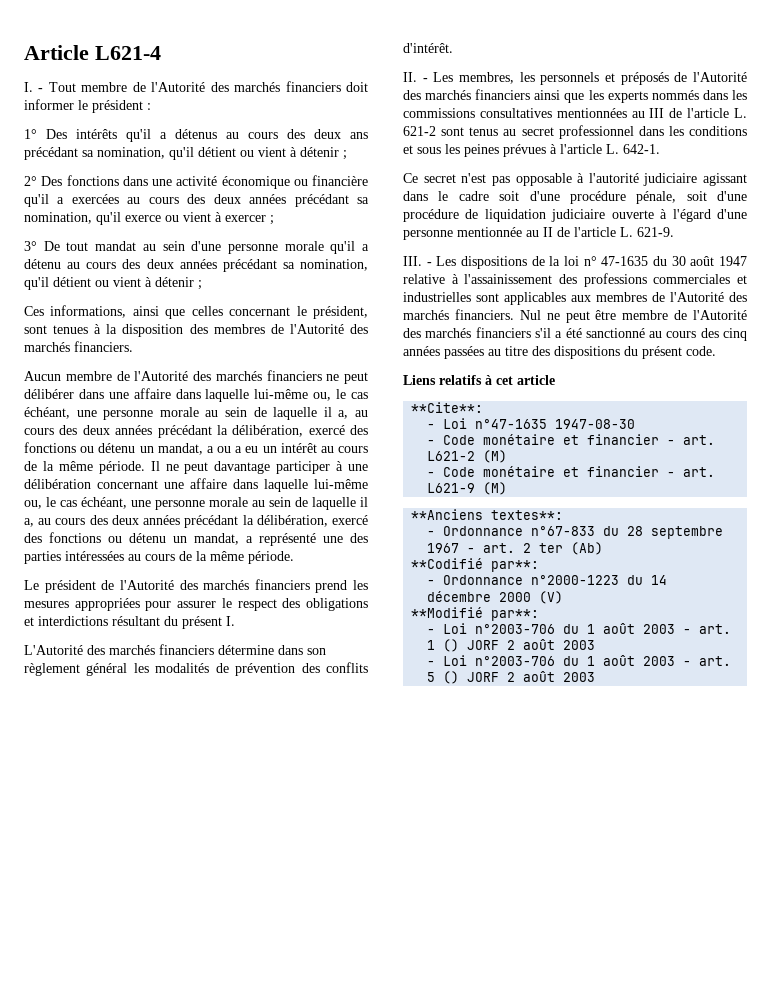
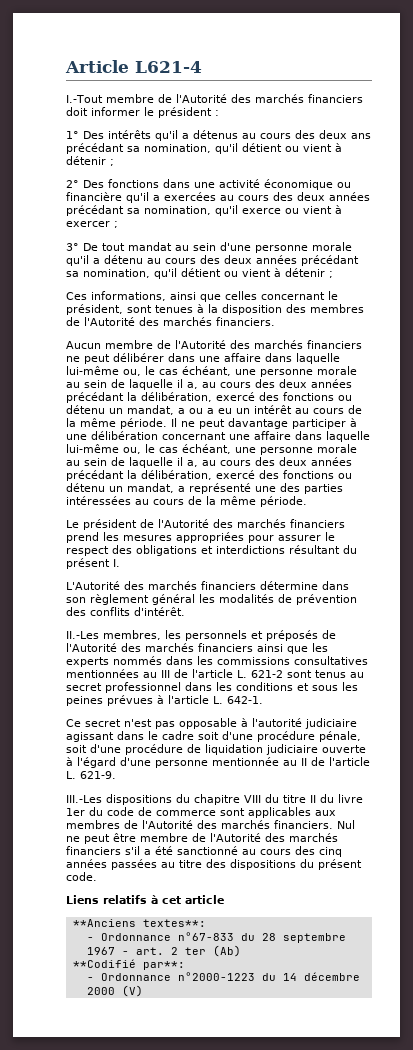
[24,82,76,92] I. - Tout -> [66,95,103,103] I.-Tout
[403,72,454,82] II. - Les -> [66,631,99,639] II.-Les
[403,256,747,269] [403,273,747,287] [403,292,471,302] III. - Les dispositions de la loi n° 47-1635 du 30 août 1947 relative à l'assainissement des professions commerciales et industrielles -> [66,794,363,805] [66,807,216,816] III.-Les dispositions du chapitre VIII du titre II du livre 1er du code de commerce
[411,402,484,413] [427,418,636,429] [427,434,716,445] [427,450,508,463] [427,466,716,477] [427,482,508,495] // **Cite**: // - Loi n°47-1635 1947-08-30 // - Code monétaire et financier - art. L621-2 (M) // - Code monétaire et financier - art. L621-9 (M) -> (224, 899) none
[411,607,540,621] [427,623,732,634] [427,639,596,652] [427,655,732,666] [427,671,596,684] // **Modifié par**: // - Loi n°2003-706 du 1 août 2003 - art. 1 () JORF 2 août 2003 // - Loi n°2003-706 du 1 août 2003 - art. 5 () JORF 2 août 2003 -> (143, 991) none

